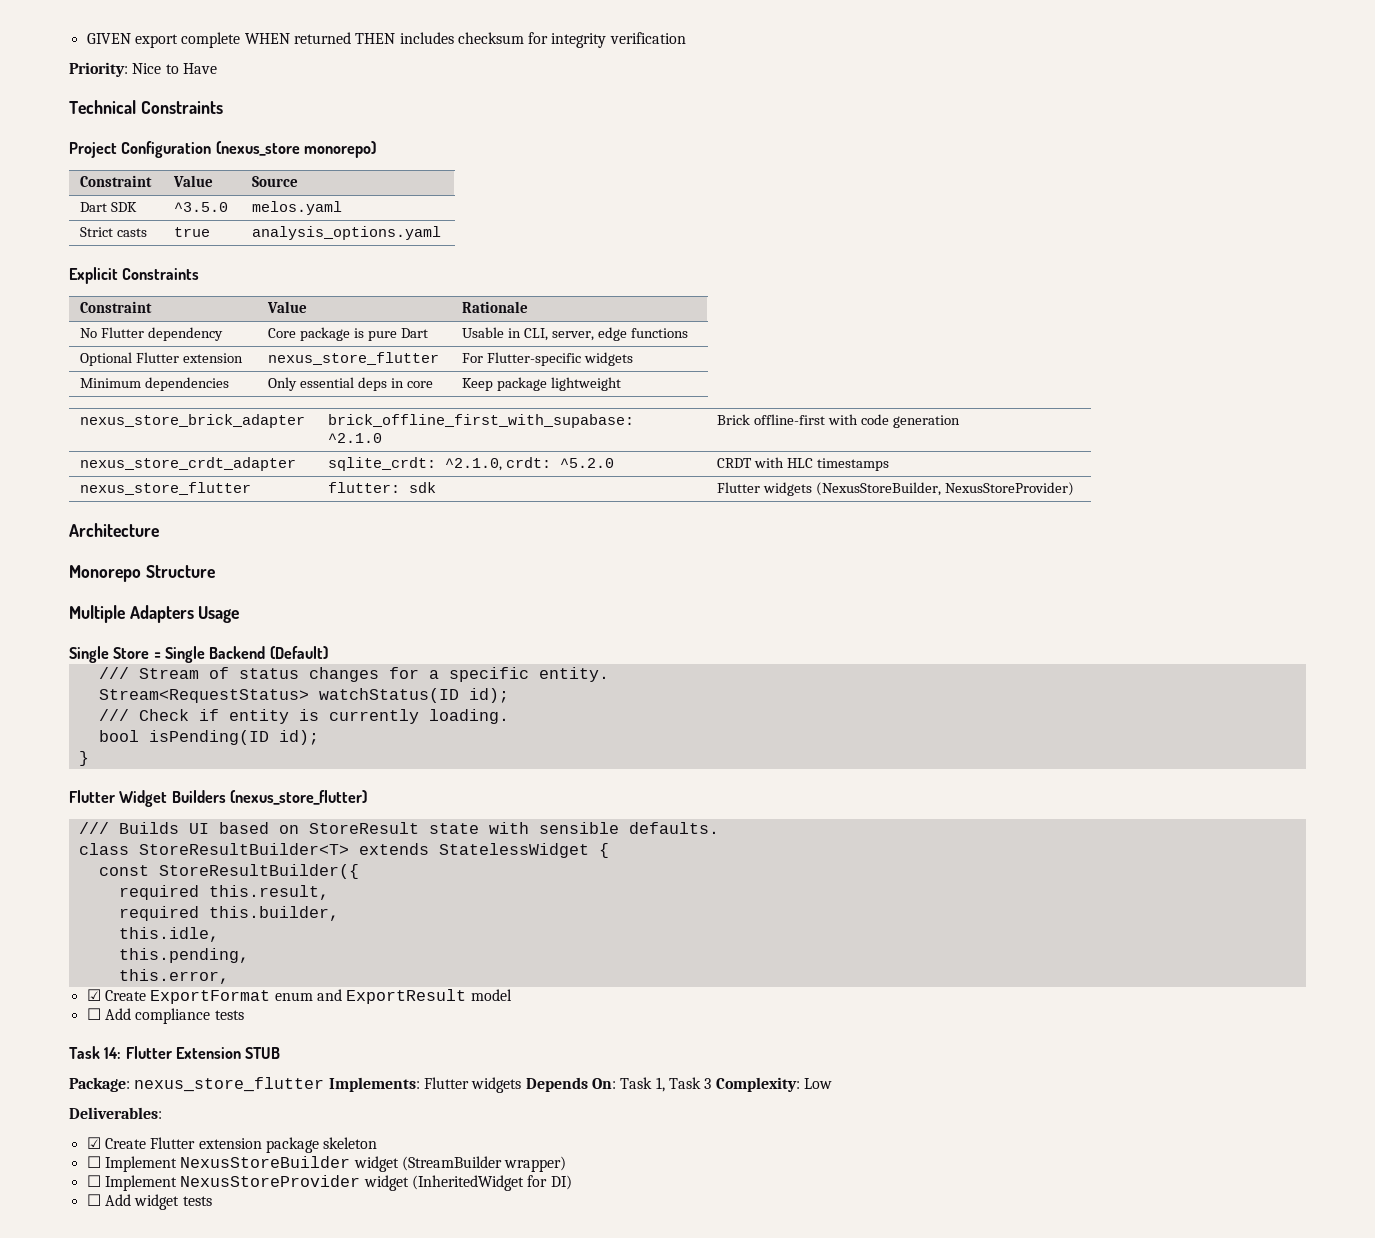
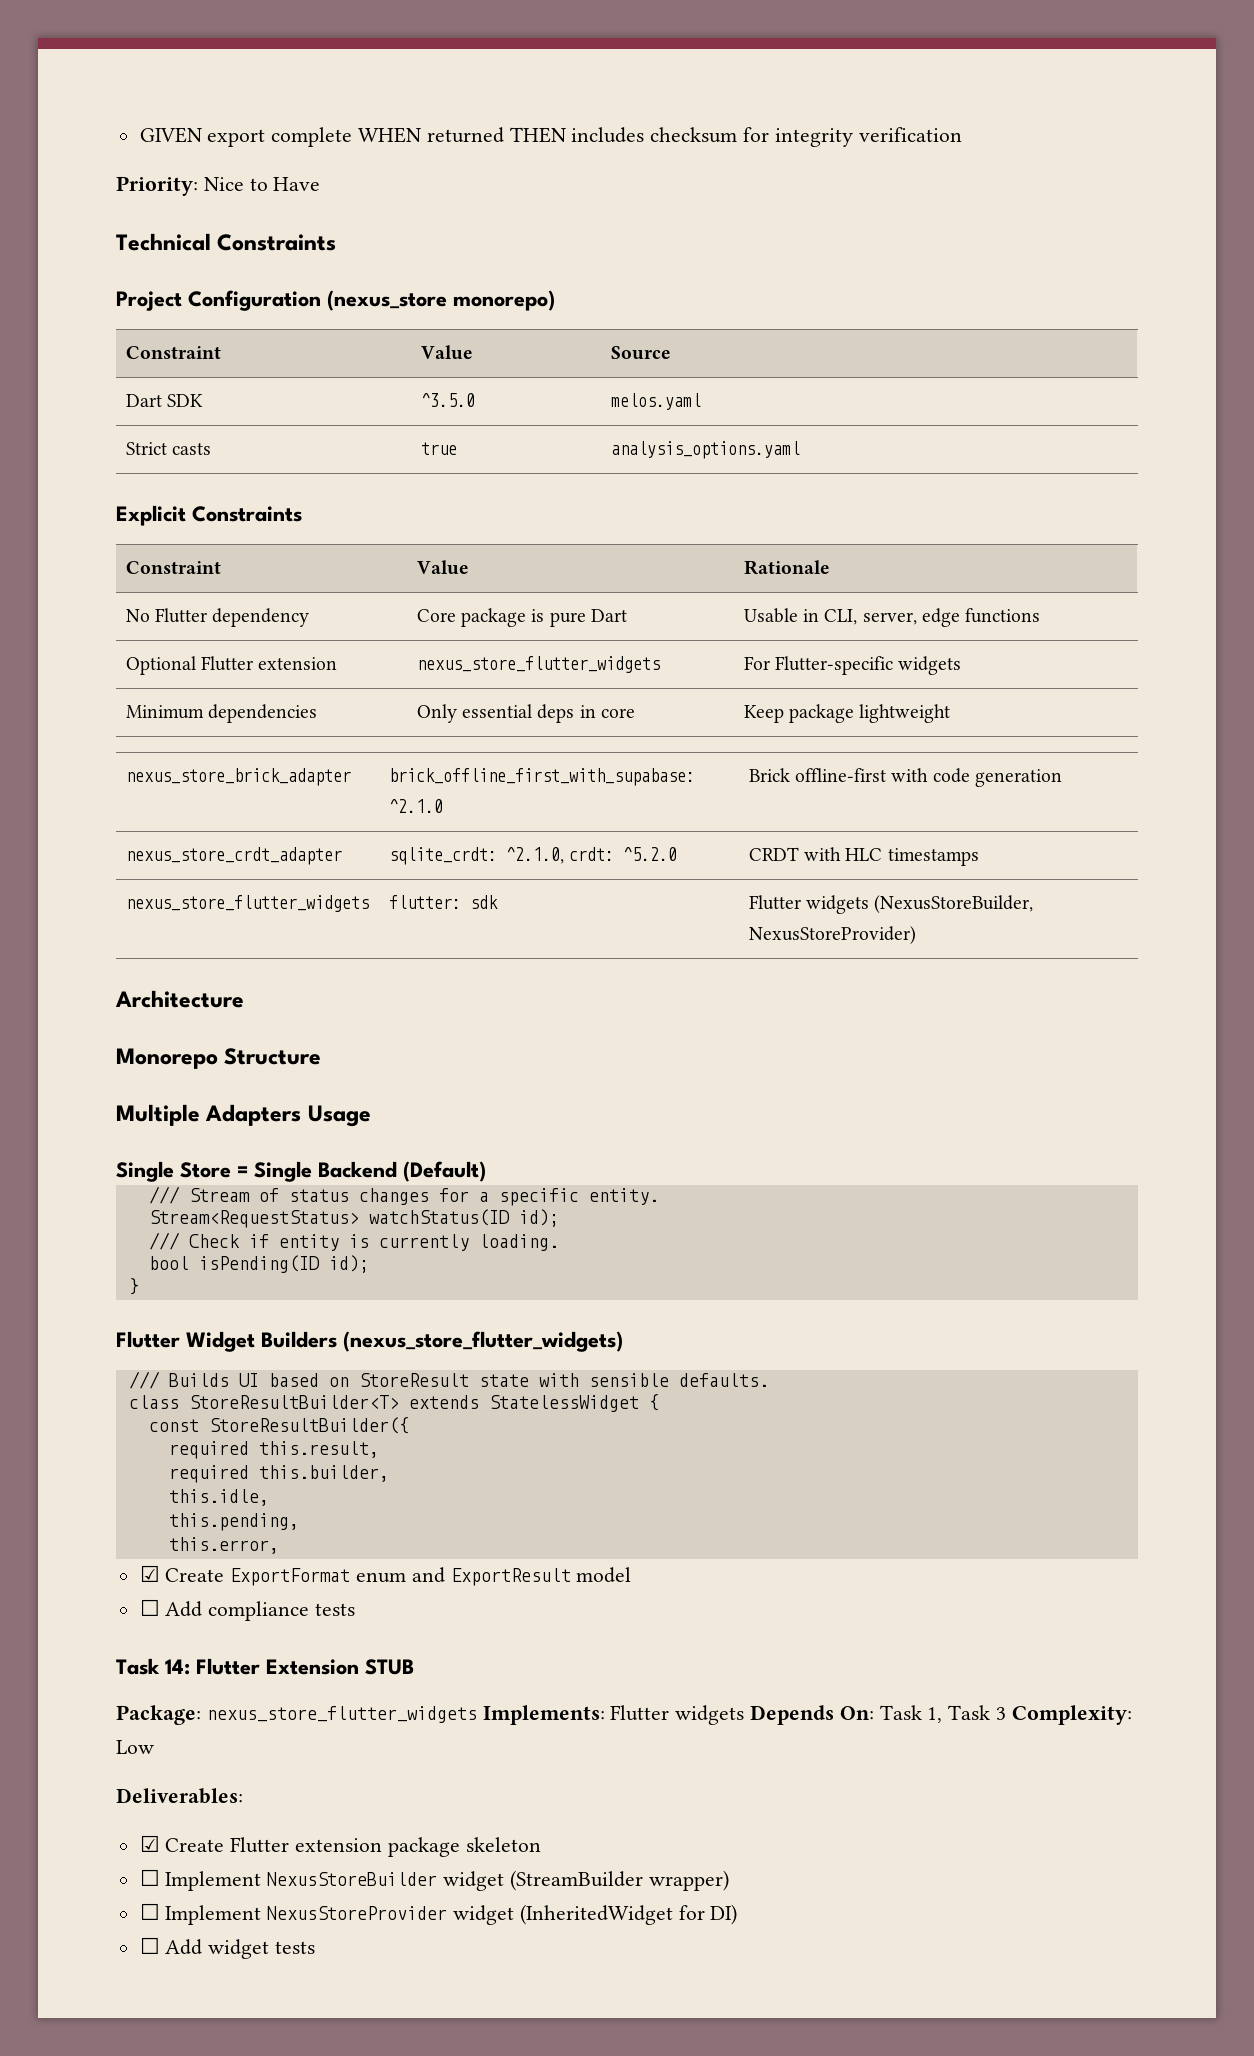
[268,352,440,365] nexus_store_flutter -> [416,656,660,673] nexus_store_flutter_widgets
[80,482,252,495] nexus_store_flutter -> [125,895,369,912] nexus_store_flutter_widgets
[229,790,367,805] (nexus_store_flutter) -> [343,1331,623,1352] (nexus_store_flutter_widgets)
[134,1077,325,1092] nexus_store_flutter -> [206,1706,477,1723] nexus_store_flutter_widgets

